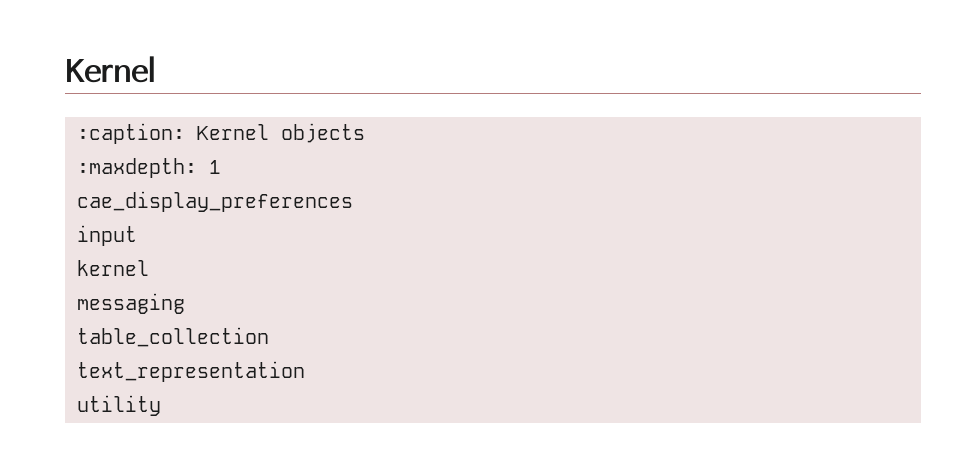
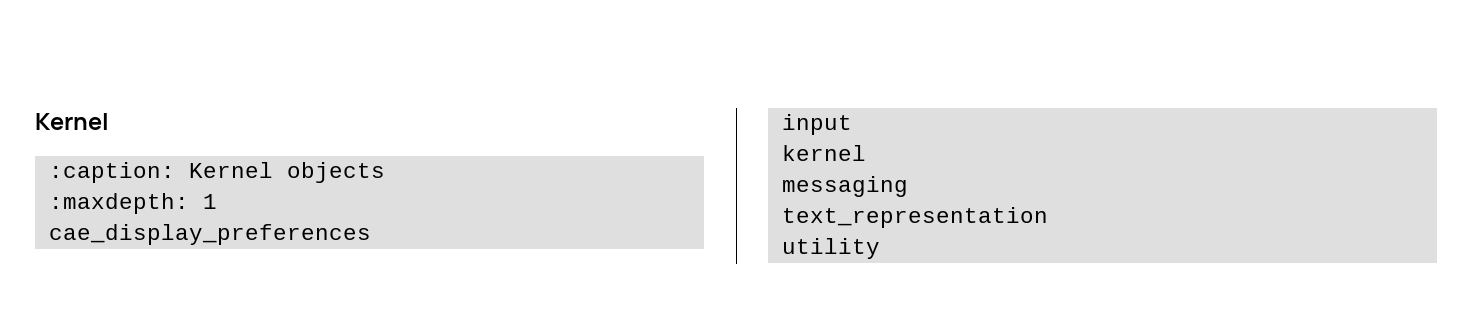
[76,327,269,347] // table_collection -> (908, 186) none

